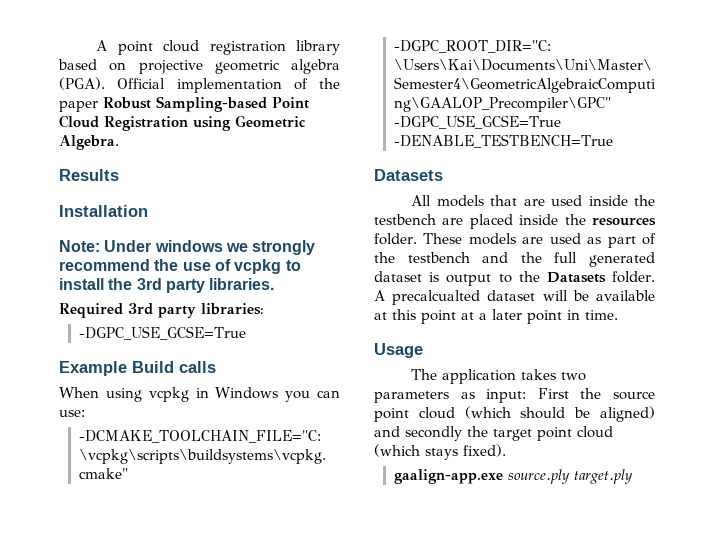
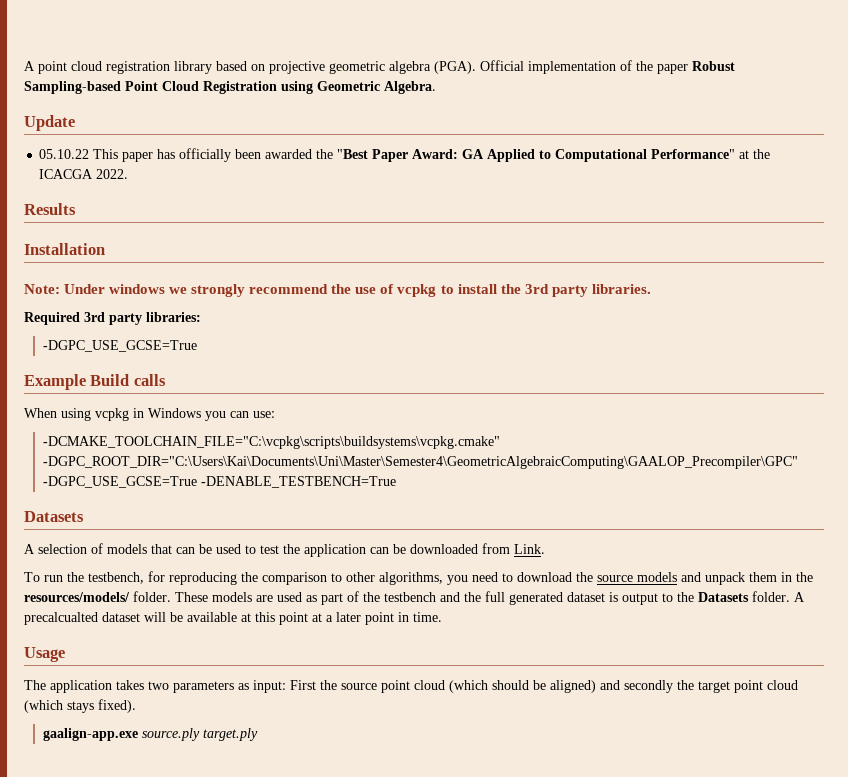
(119, 142) none -> [24,115,75,131] [39,148,771,162] [39,169,129,179] // Update // 05.10.22 This paper has officially been awarded the "Best Paper Award: GA Applied to Computational Performance" at the ICACGA 2022.
[411,195,655,207] [374,214,656,229] All models that are used inside the testbench are placed inside the resources -> [24,543,545,557] [24,571,813,585] [24,592,130,602] A selection of models that can be used to test the application can be downloaded from Link. // To run the testbench, for reproducing the comparison to other algorithms, you need to download the source models and unpack them in the resources/models/

